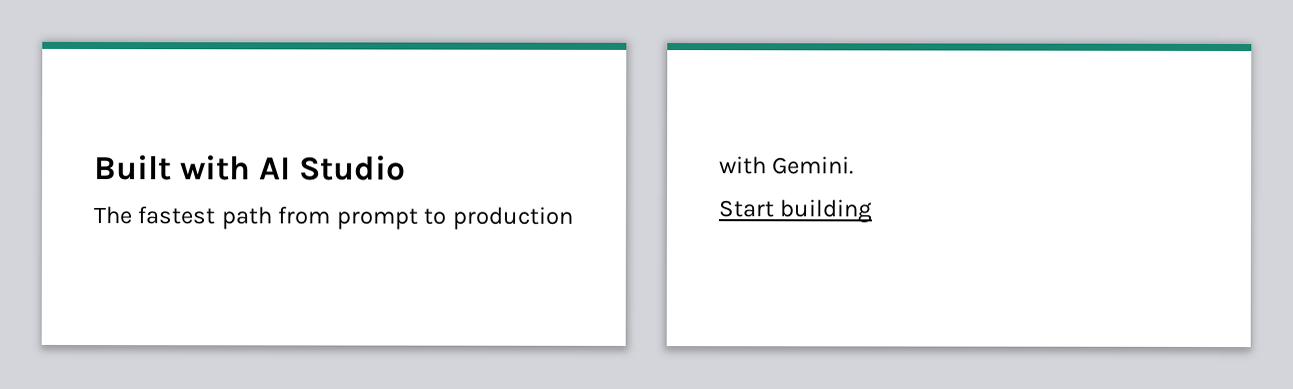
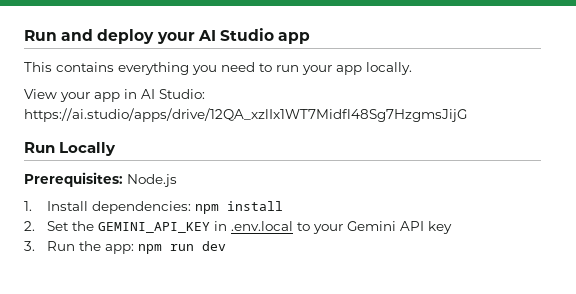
[94,155,407,181] [93,206,573,230] [719,156,855,175] [718,199,873,223] Built with AI Studio // The fastest path from prompt to production with Gemini. // Start building -> [24,28,311,44] [24,62,412,75] [24,89,205,102] [24,108,467,122] [24,142,117,156] [24,172,177,187] [24,201,284,214] [24,221,453,234] [24,241,227,254] Run and deploy your AI Studio app // This contains everything you need to run your app locally. // View your app in AI Studio: https://ai.studio/apps/drive/12QA_xzlIx1WT7Midfl48Sg7HzgmsJijG // Run Locally // Prerequisites: Node.js // 1. Install dependencies: npm install // 2. Set the GEMINI_API_KEY in .env.local to your Gemini API key // 3. Run the app: npm run dev

